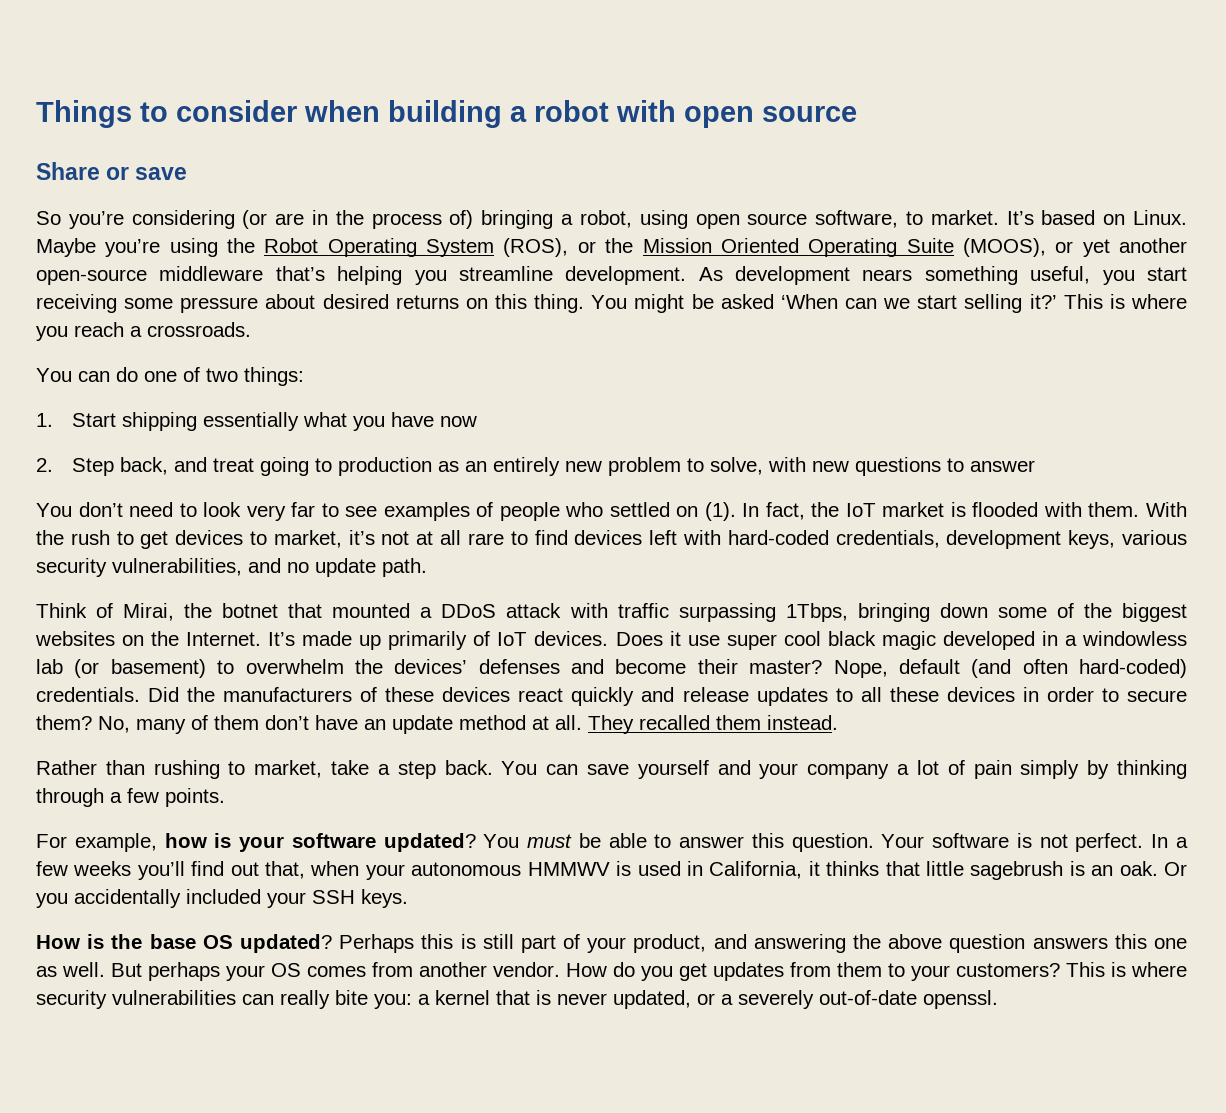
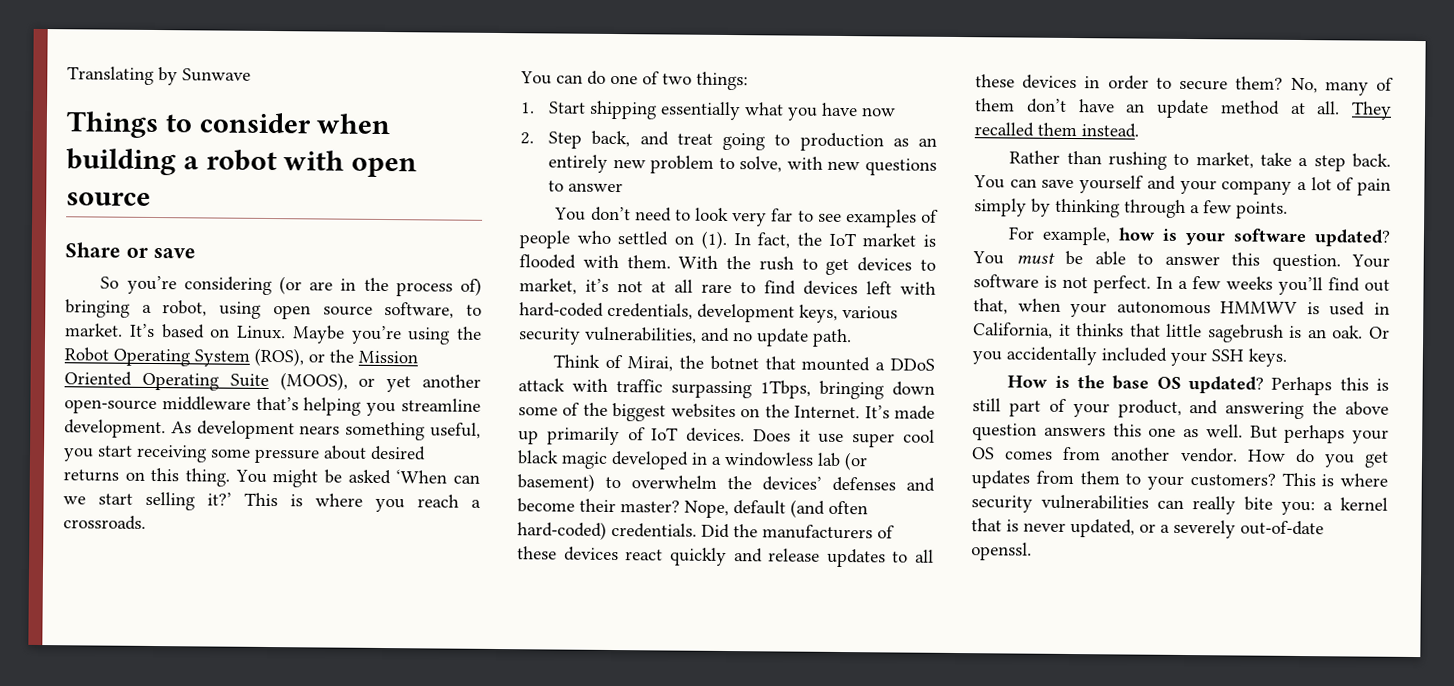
(36, 114) none -> [67,66,251,86] Translating by Sunwave //

